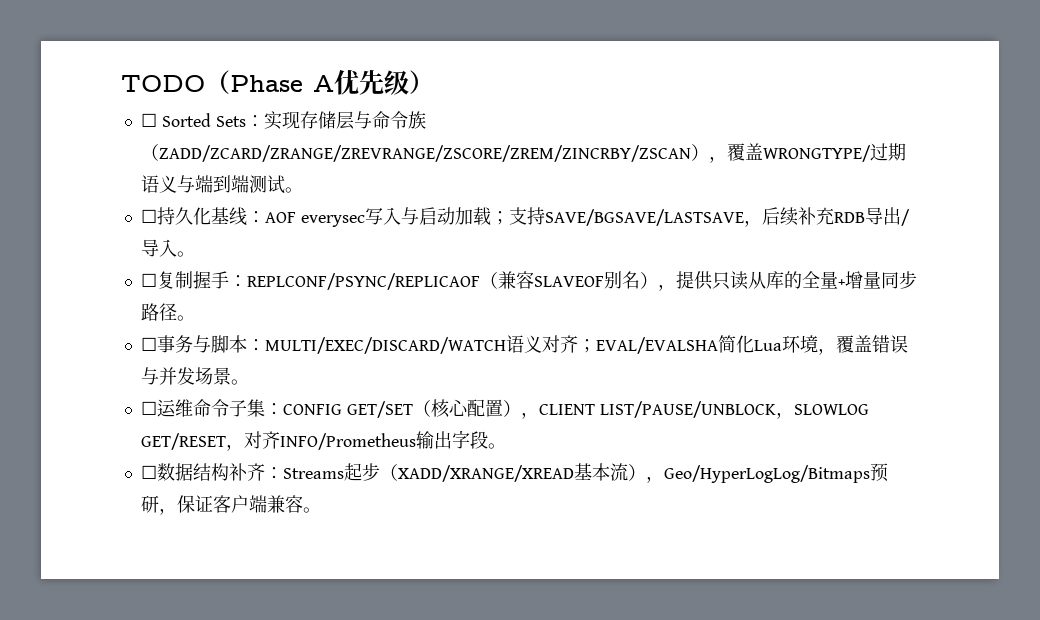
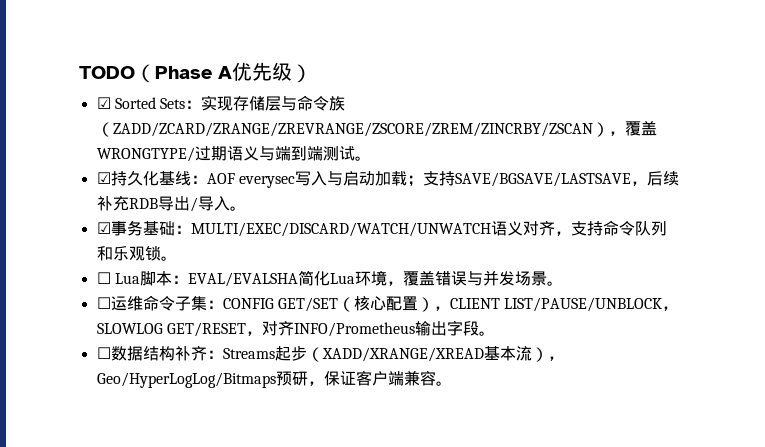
[140,113,157,127] ☐ -> [96,97,111,109] ☑
[140,209,157,223] ☐ -> [96,172,111,184] ☑
[140,271,917,291] [140,303,195,321] [140,335,596,354] ☐复制握手：REPLCONF/PSYNC/REPLICAOF（兼容SLAVEOF别名），提供只读从库的全量+增量同步路径。 // ☐事务与脚本：MULTI/EXEC/DISCARD/WATCH语义对齐； -> [96,220,667,237] [96,246,177,261] [96,271,188,286] ☑事务基础：MULTI/EXEC/DISCARD/WATCH/UNWATCH语义对齐，支持命令队列和乐观锁。 // ☐ Lua脚本：

